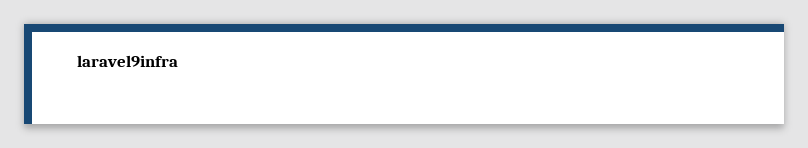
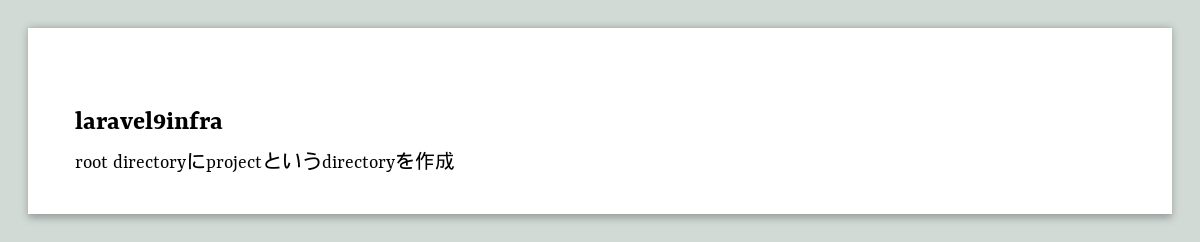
(178, 61) none -> [75,151,456,173] // root directoryにprojectというdirectoryを作成

